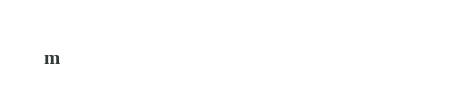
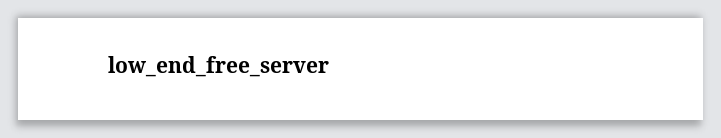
[44,55,60,64] m -> [108,56,329,77] low_end_free_server

